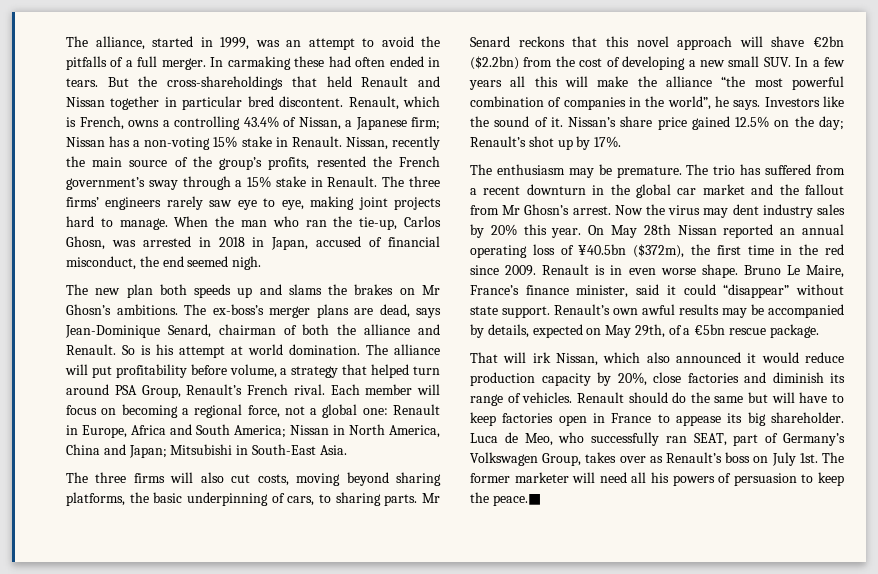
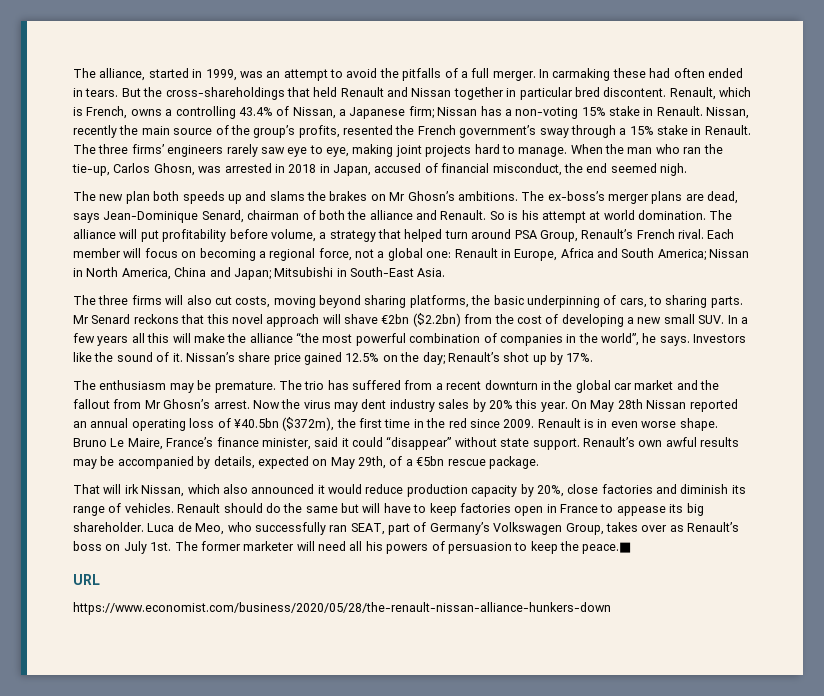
(541, 500) none -> [73,574,100,585] [73,602,611,615] // URL // https://www.economist.com/business/2020/05/28/the-renault-nissan-alliance-hunkers-down

